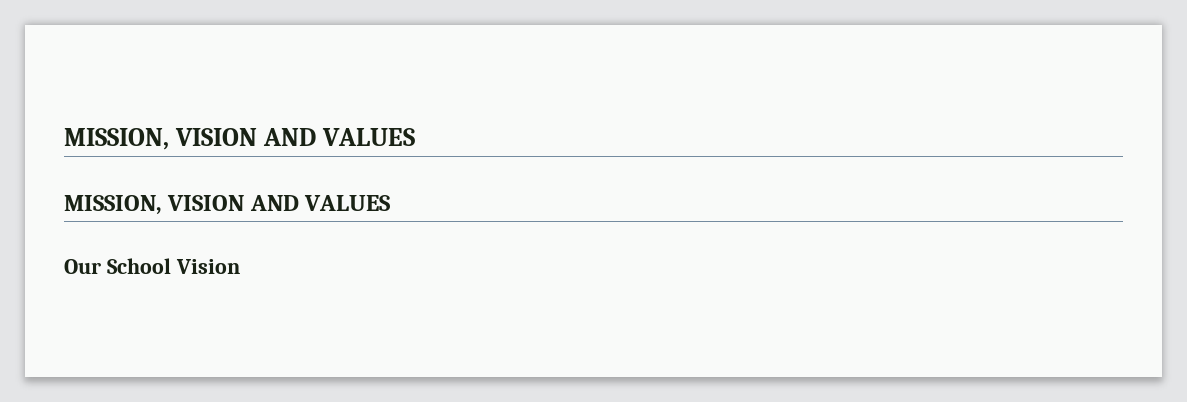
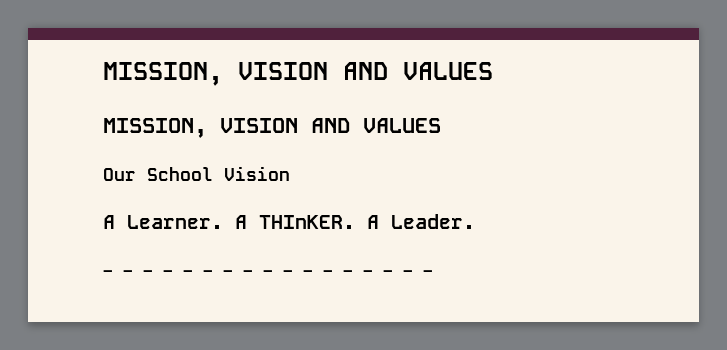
(240, 266) none -> [103,214,475,229] [103,269,433,272] // A Learner. A THInKER. A Leader. // _ _ _ _ _ _ _ _ _ _ _ _ _ _ _ _ _

